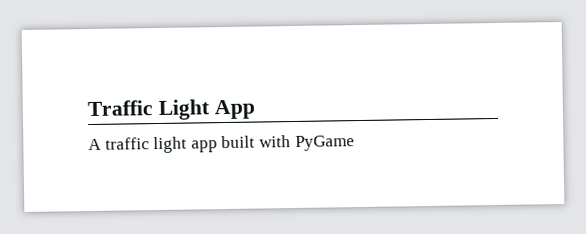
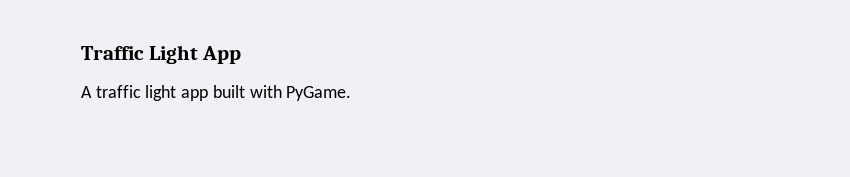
[294,135,355,151] PyGame -> [286,86,352,101] PyGame.

